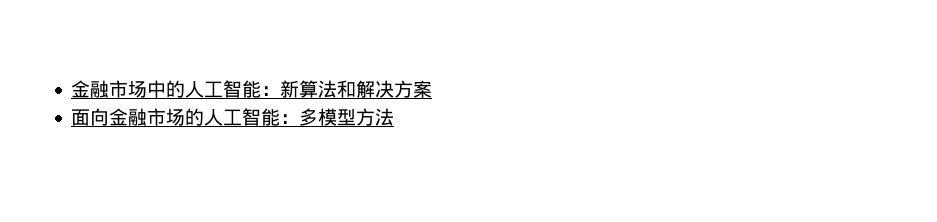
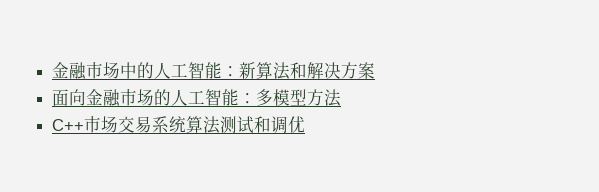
(395, 117) none -> [52,116,306,134] // C++市场交易系统算法测试和调优

